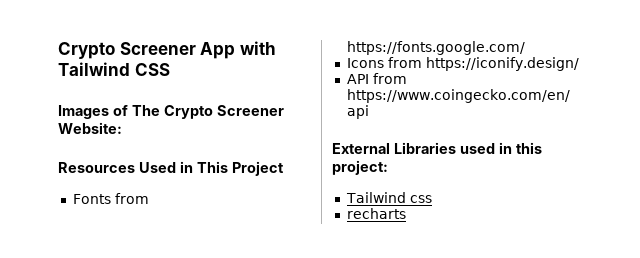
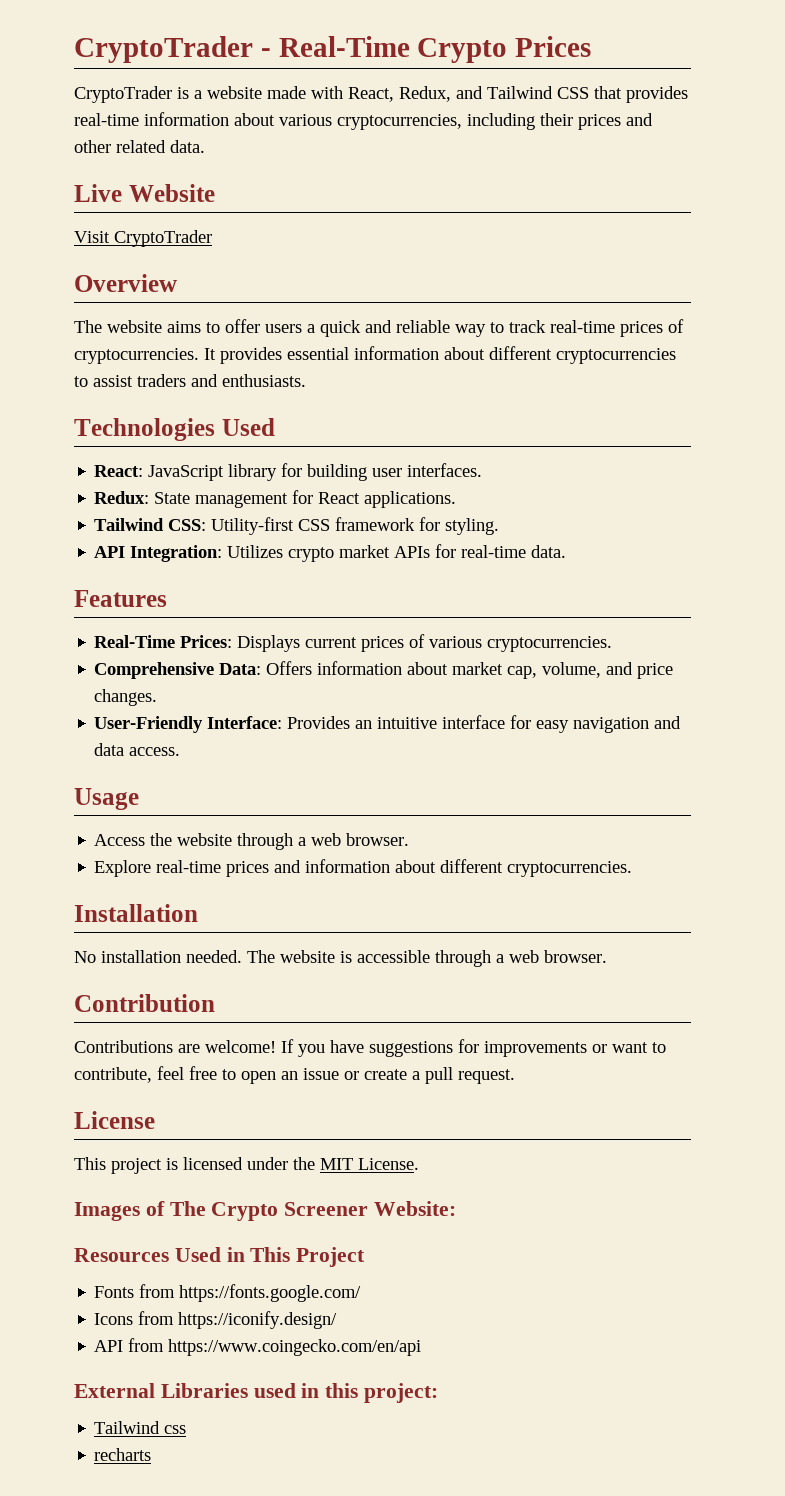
[58,41,276,59] [58,62,170,76] Crypto Screener App with Tailwind CSS -> [74,36,592,63] [74,86,688,103] [74,112,653,130] [74,140,205,153] [74,184,215,202] [74,230,212,247] [74,274,177,292] [74,319,684,337] [74,346,676,364] [74,374,306,387] [74,418,275,441] [94,463,483,481] [94,490,457,508] [94,517,500,535] [94,544,567,562] [74,590,167,607] [94,634,613,652] [94,661,674,679] [94,689,158,706] [94,715,682,733] [94,743,181,756] [74,788,139,810] [94,833,410,850] [94,859,633,877] [74,904,198,922] [74,950,607,967] [74,994,215,1012] [74,1039,666,1057] [74,1066,515,1084] [74,1111,155,1129] [74,1157,419,1174] CryptoTrader - Real-Time Crypto Prices // CryptoTrader is a website made with React, Redux, and Tailwind CSS that provides real-time information about various cryptocurrencies, including their prices and other related data. // Live Website // Visit CryptoTrader // Overview // The website aims to offer users a quick and reliable way to track real-time prices of cryptocurrencies. It provides essential information about different cryptocurrencies to assist traders and enthusiasts. // Technologies Used // React: JavaScript library for building user interfaces. // Redux: State management for React applications. // Tailwind CSS: Utility-first CSS framework for styling. // API Integration: Utilizes crypto market APIs for real-time data. // Features // Real-Time Prices: Displays current prices of various cryptocurrencies. // Comprehensive Data: Offers information about market cap, volume, and price changes. // User-Friendly Interface: Provides an intuitive interface for easy navigation and data access. // Usage // Access the website through a web browser. // Explore real-time prices and information about different cryptocurrencies. // Installation // No installation needed. The website is accessible through a web browser. // Contribution // Contributions are welcome! If you have suggestions for improvements or want to contribute, feel free to open an issue or create a pull request. // License // This project is licensed under the MIT License.

